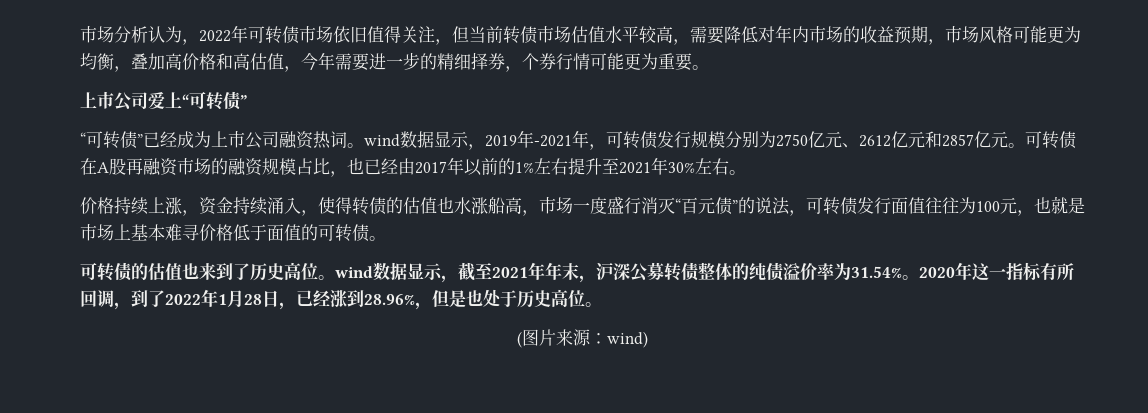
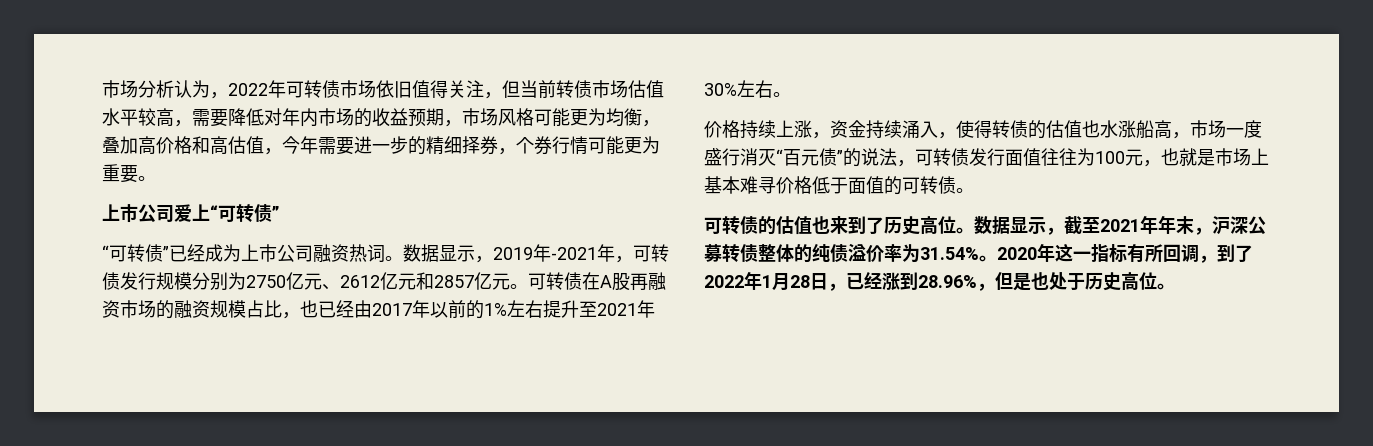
[364,134,400,147] wind -> (403, 258) none
[335,266,373,278] wind -> (974, 230) none
[517,329,648,348] // (图片来源：wind) -> (1175, 286) none

